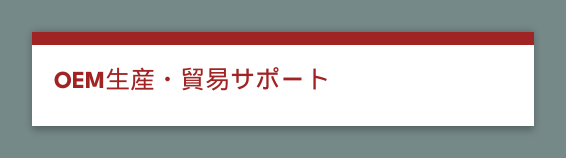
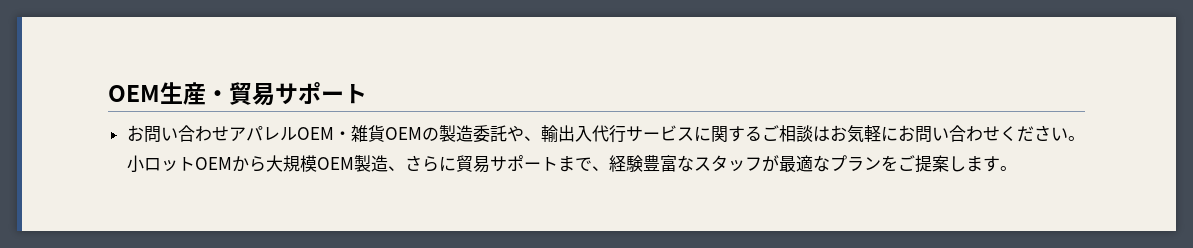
(330, 79) none -> [126,125,1085,143] [126,155,1017,173] // お問い合わせアパレルOEM・雑貨OEMの製造委託や、輸出入代行サービスに関するご相談はお気軽にお問い合わせください。小ロットOEMから大規模OEM製造、さらに貿易サポートまで、経験豊富なスタッフが最適なプランをご提案します。

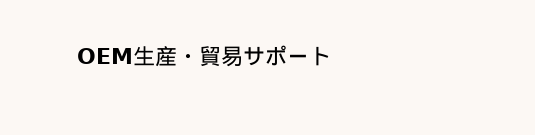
[126,125,1085,143] [126,155,1017,173] // お問い合わせアパレルOEM・雑貨OEMの製造委託や、輸出入代行サービスに関するご相談はお気軽にお問い合わせください。小ロットOEMから大規模OEM製造、さらに貿易サポートまで、経験豊富なスタッフが最適なプランをご提案します。 -> (331, 56) none

